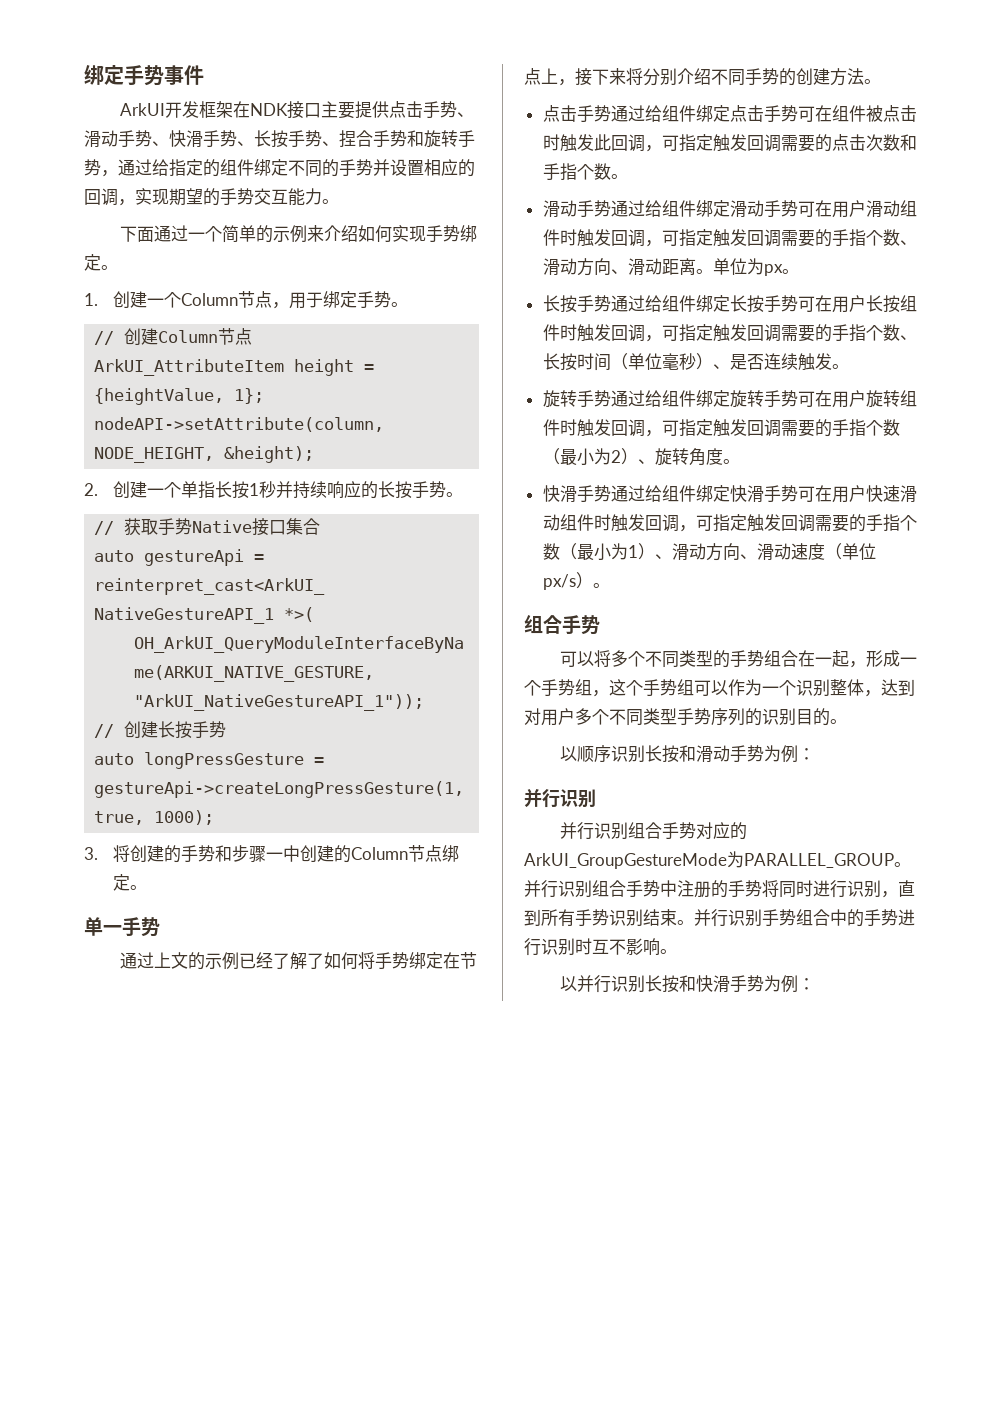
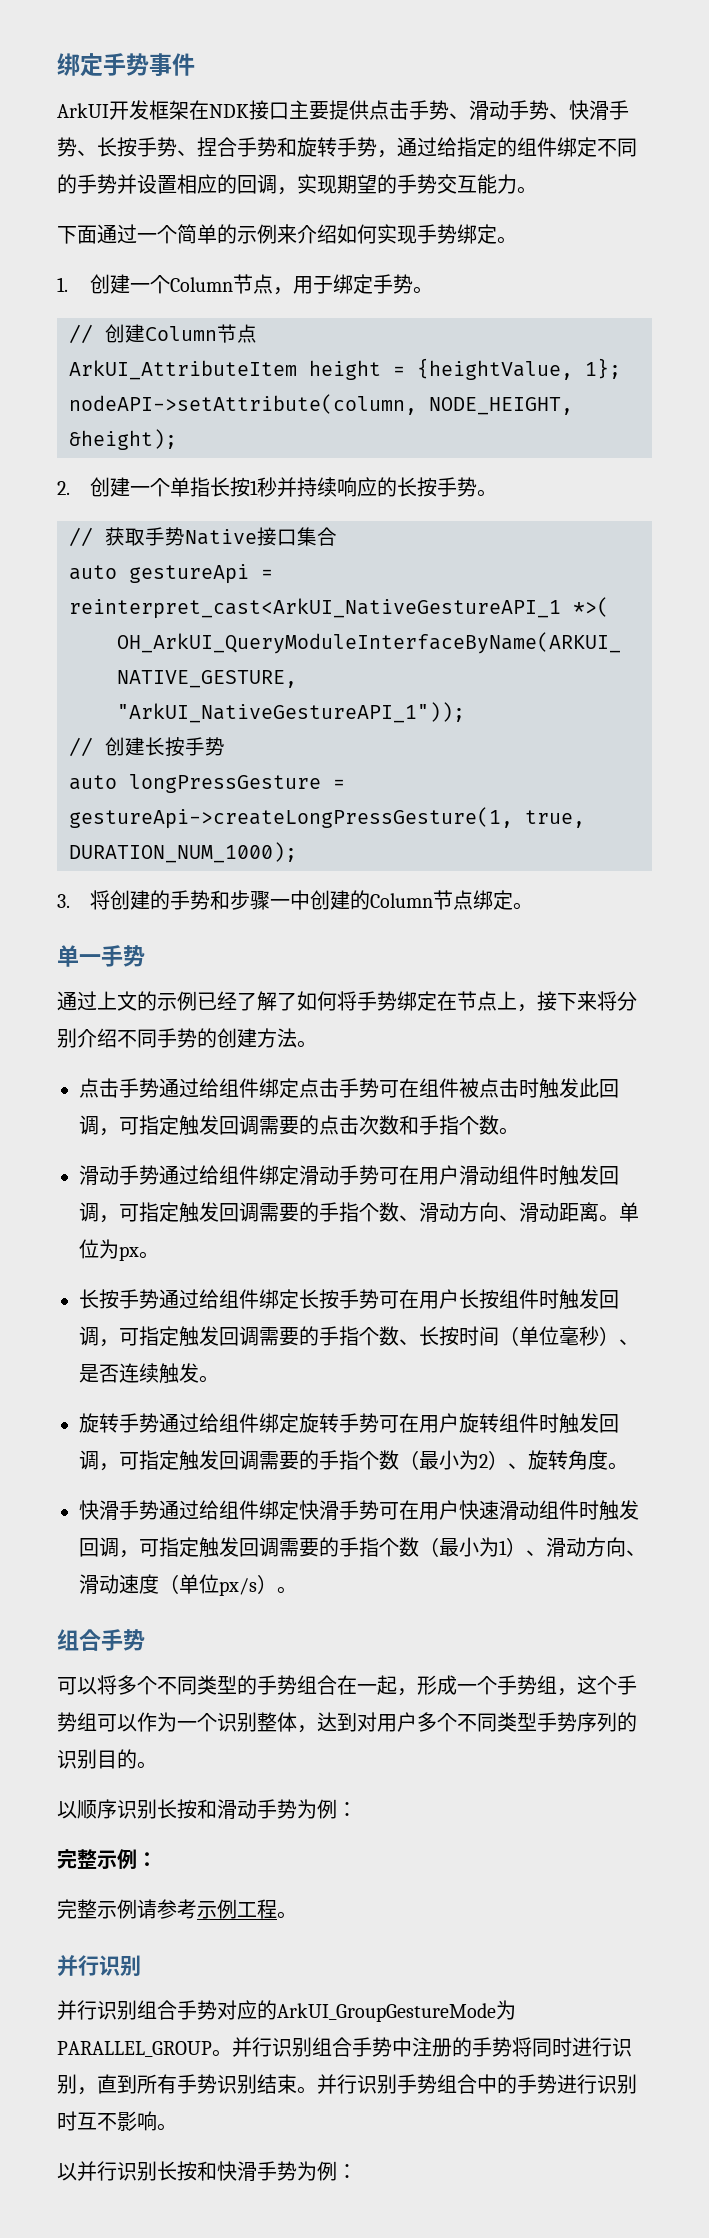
[154,810,215,825] 1000); -> [69,842,297,863] DURATION_NUM_1000);
(815, 754) none -> [57,1849,157,1869] [57,1899,297,1919] // 完整示例： // 完整示例请参考示例工程。

